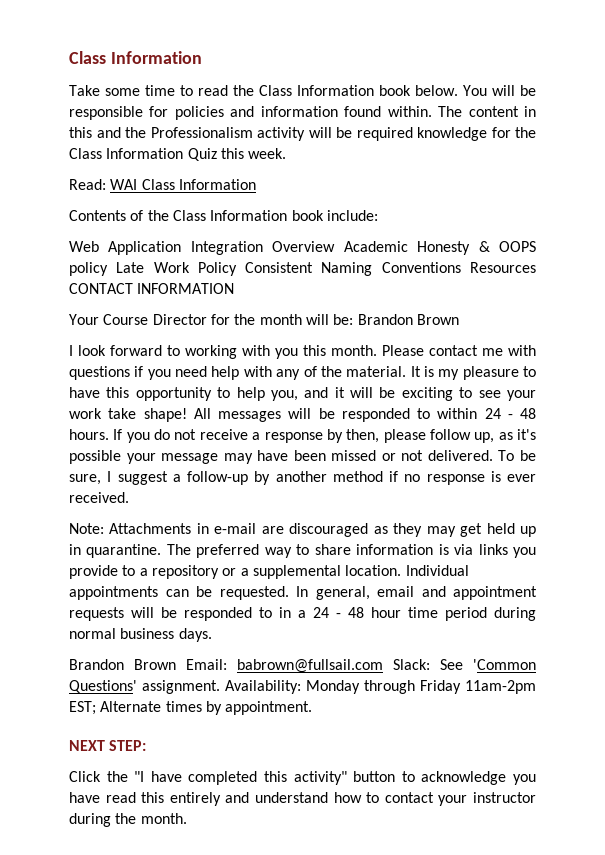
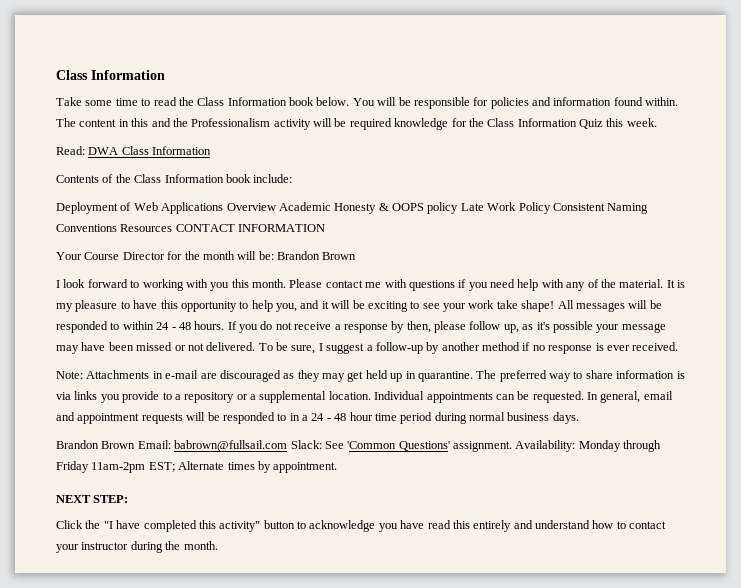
[110,179,138,190] WAI -> [88,147,119,155] DWA
[69,241,263,255] Web Application Integration -> [56,202,224,214] Deployment of Web Applications

